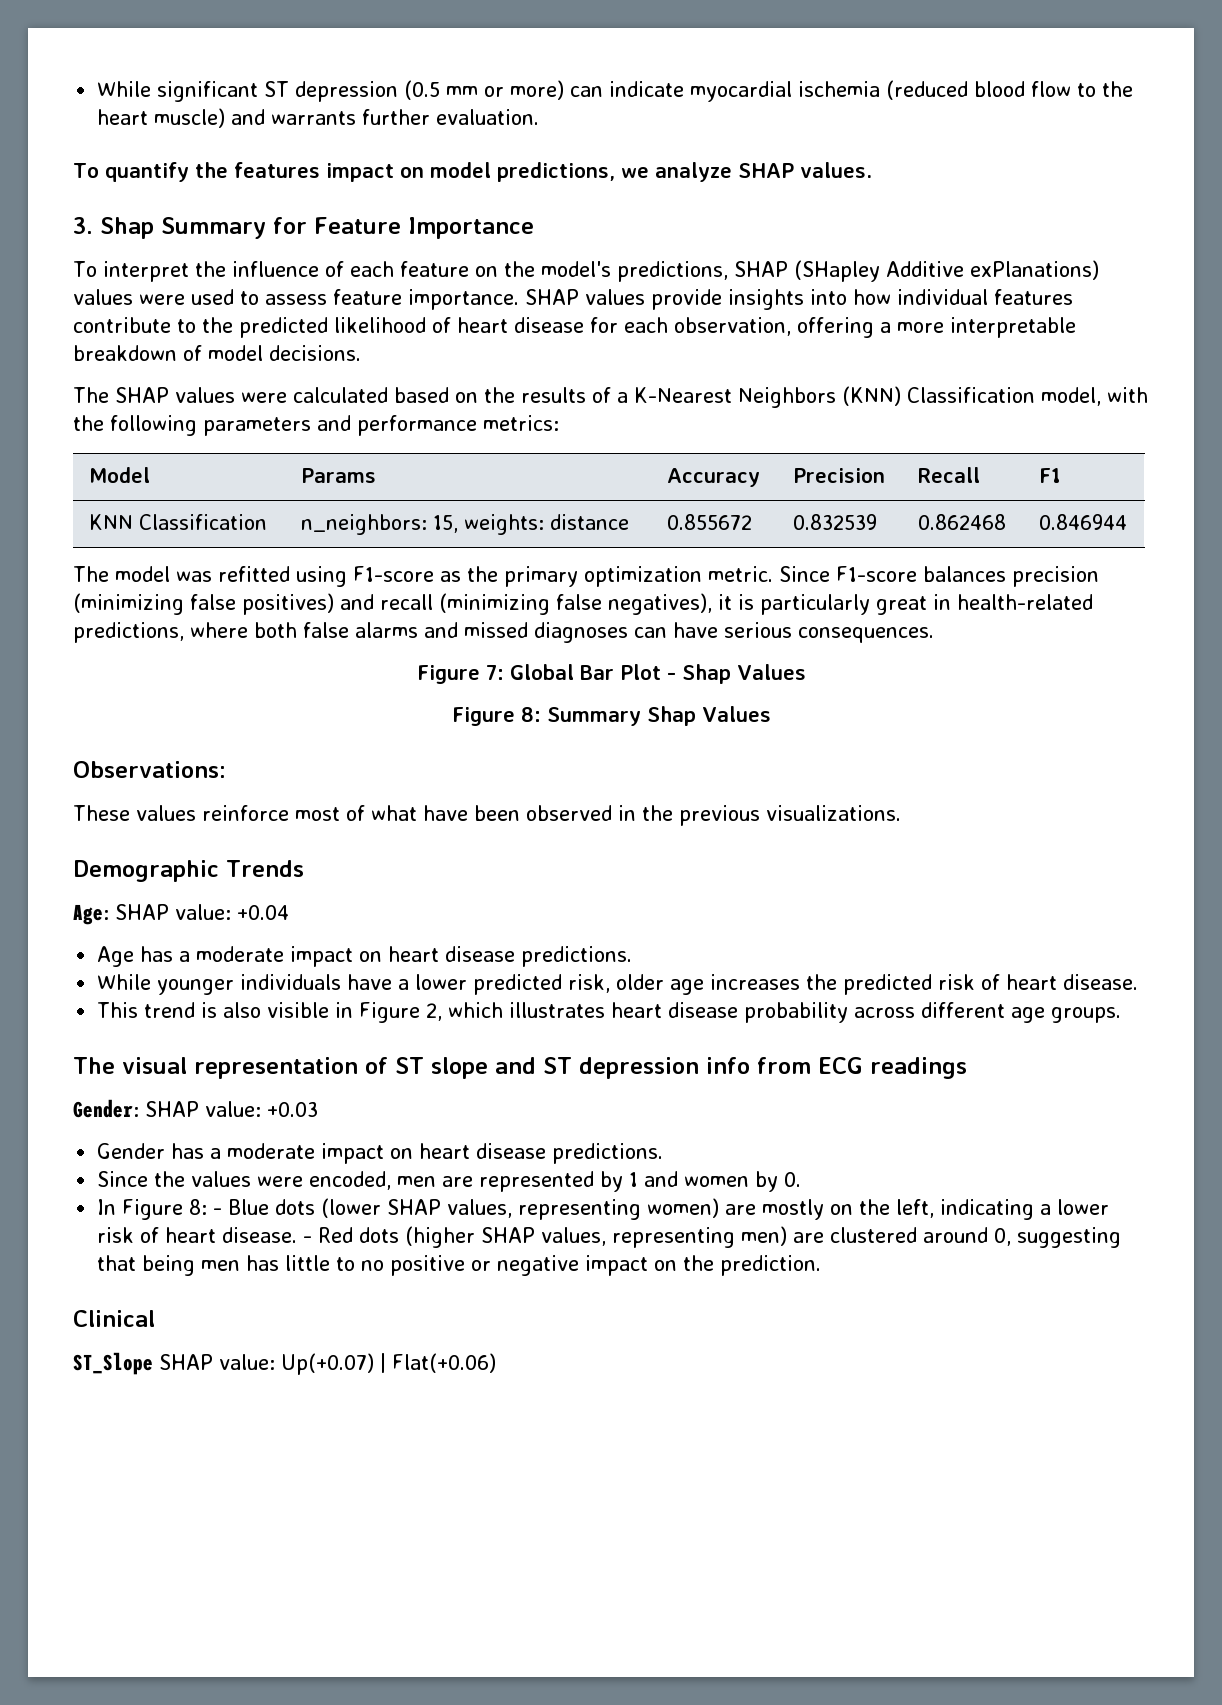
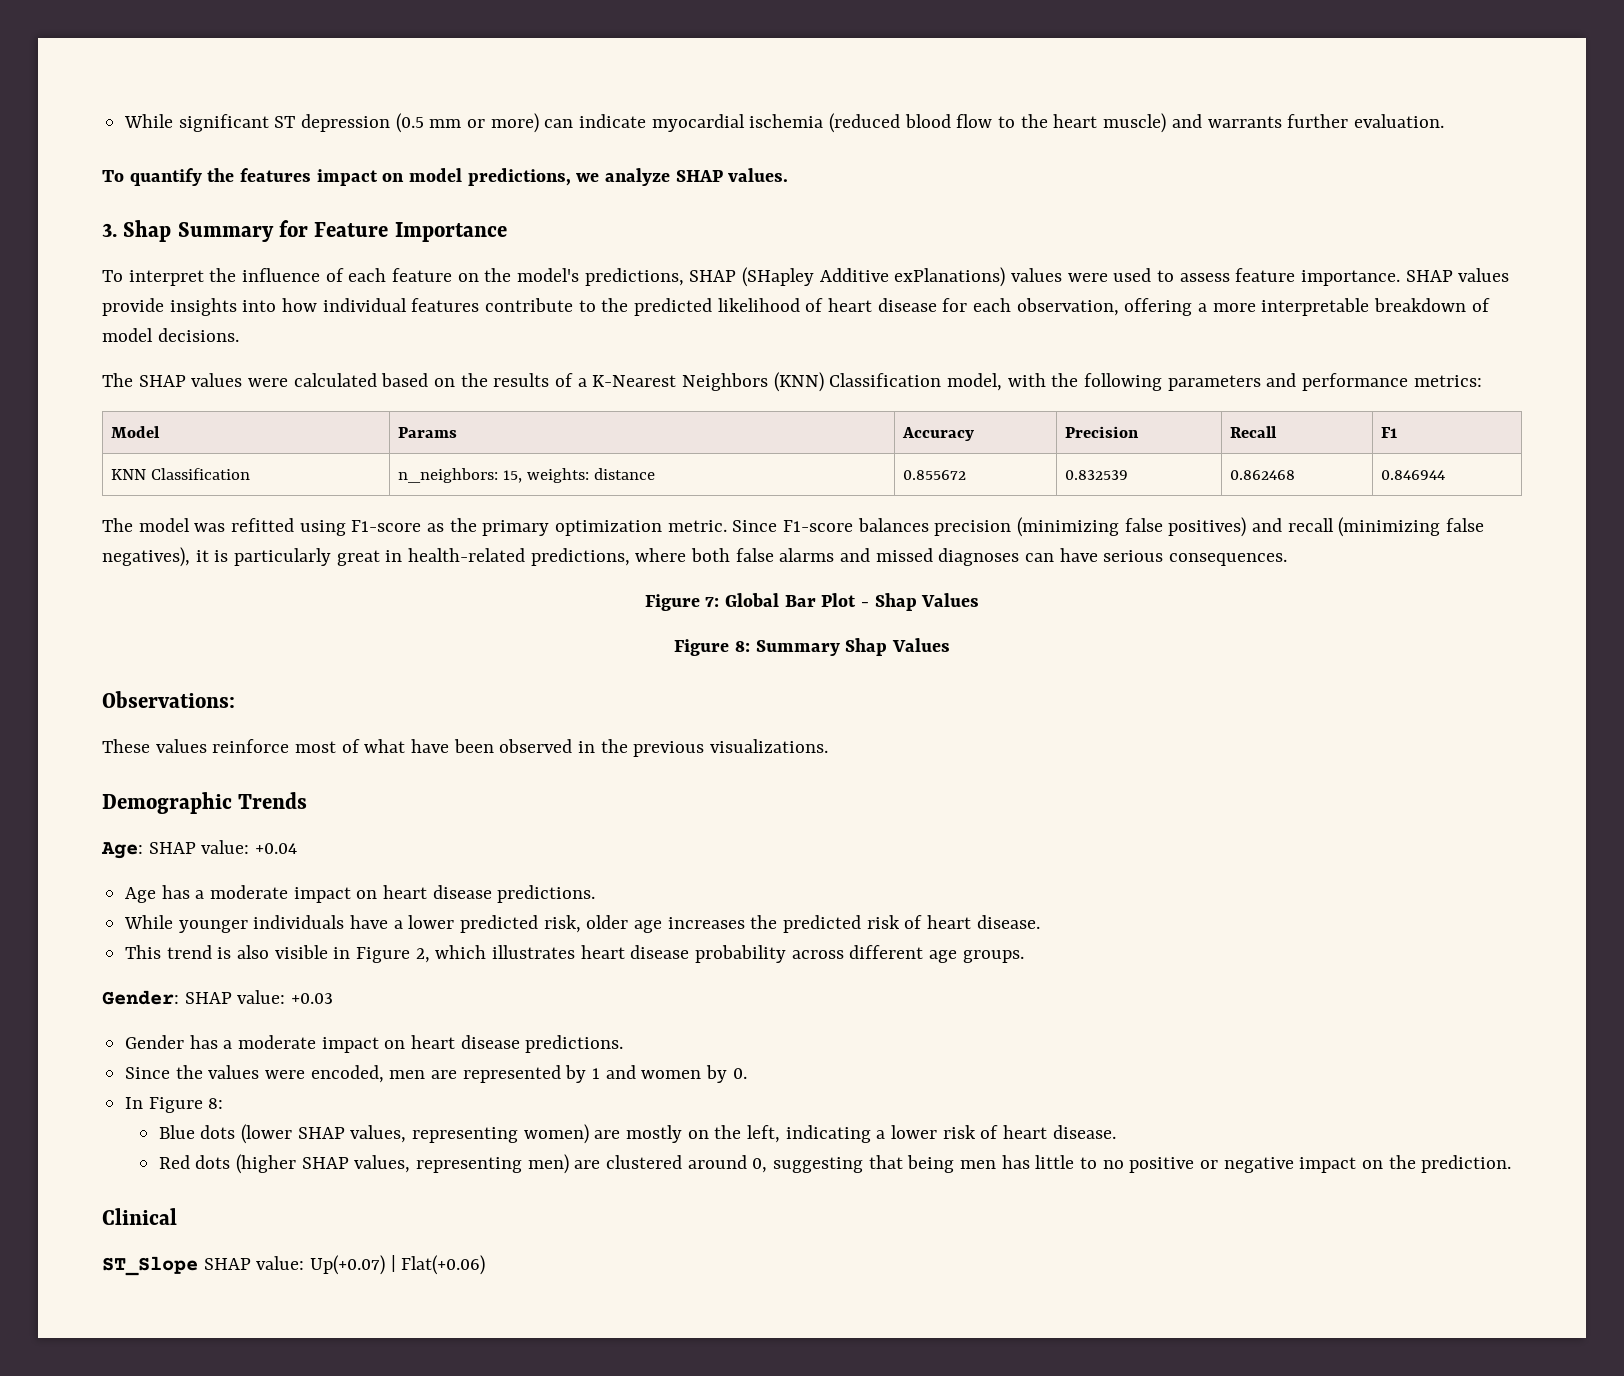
[73,1057,967,1079] // The visual representation of ST slope and ST depression info from ECG readings -> (1024, 956) none
[213,1208,223,1215] - -> (224, 1103) //
[303,1236,313,1243] - -> (1116, 1132) //

